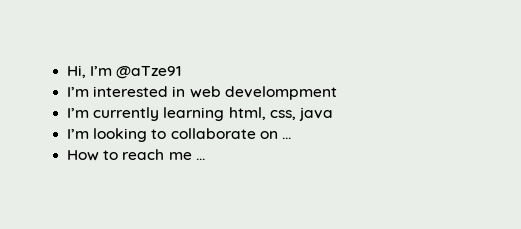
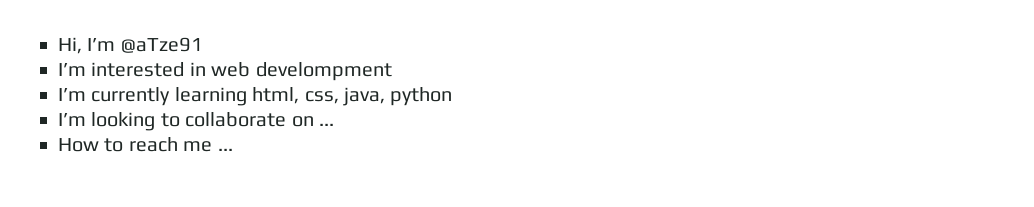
[298,107,333,121] java -> [343,87,453,106] java, python

